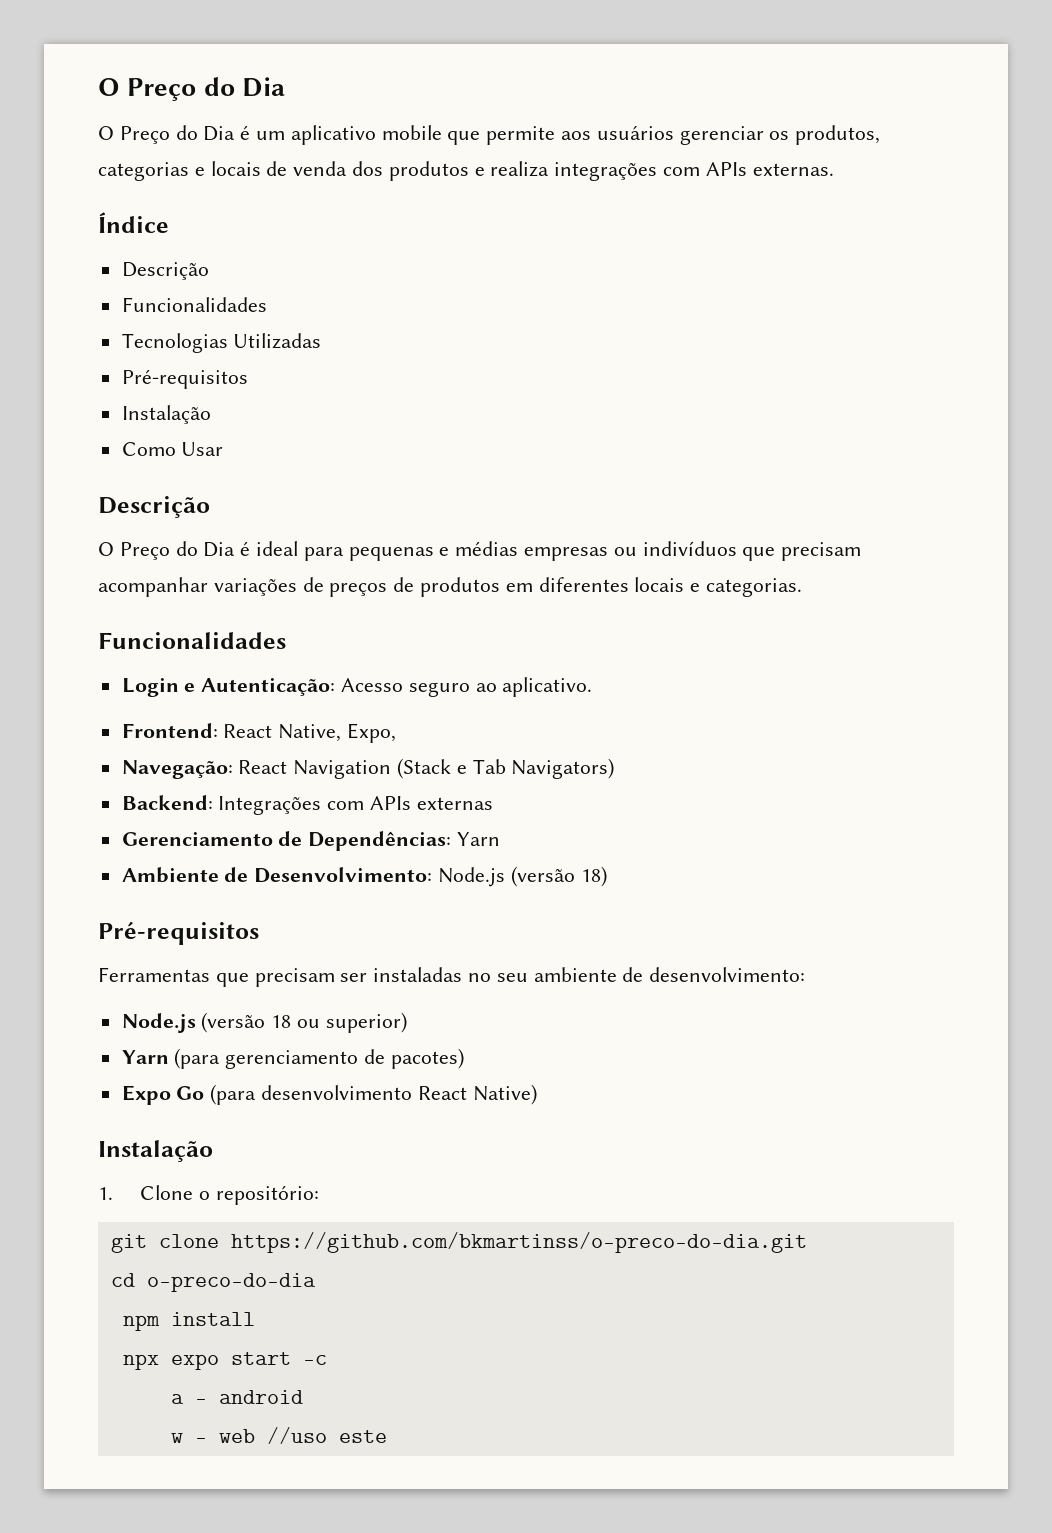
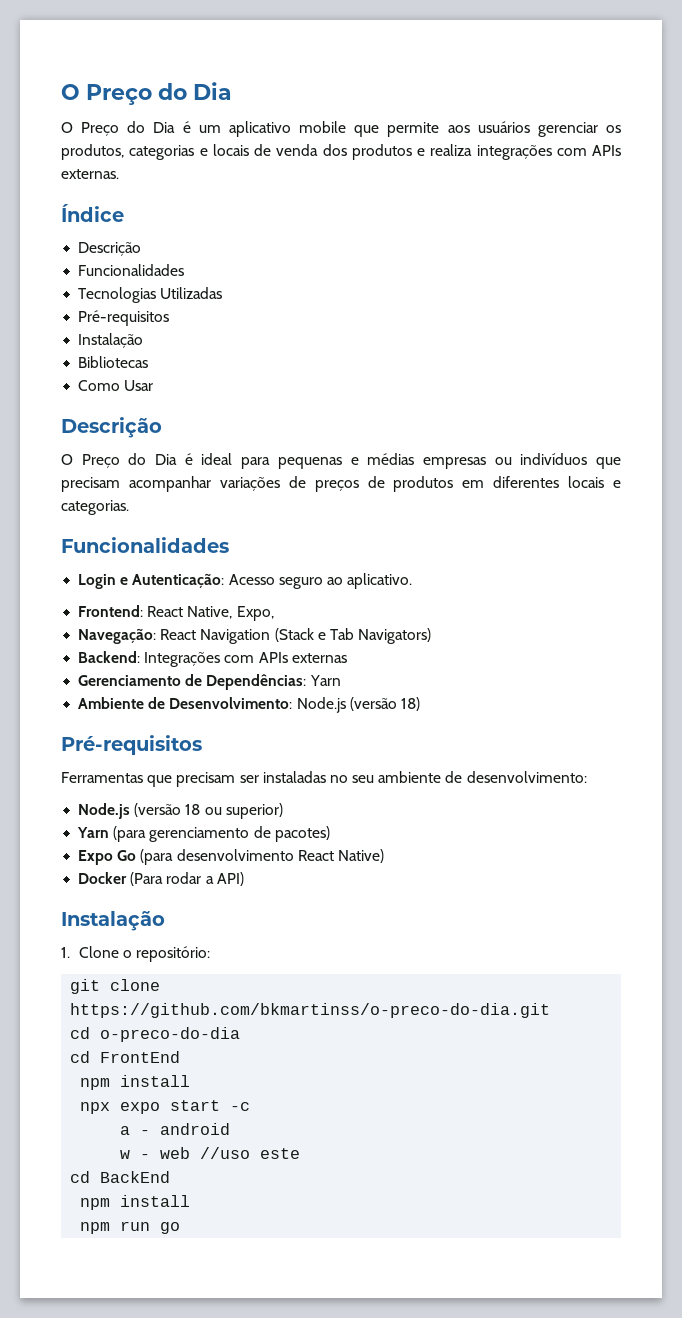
(211, 414) none -> [78,356,149,368] // Bibliotecas
(537, 1094) none -> [78,872,244,886] // Docker (Para rodar a API)
(316, 1282) none -> [70,1051,181,1063] // cd FrontEnd
(387, 1436) none -> [70,1171,171,1183] [80,1195,191,1210] [80,1221,181,1234] // cd BackEnd // npm install // npm run go

